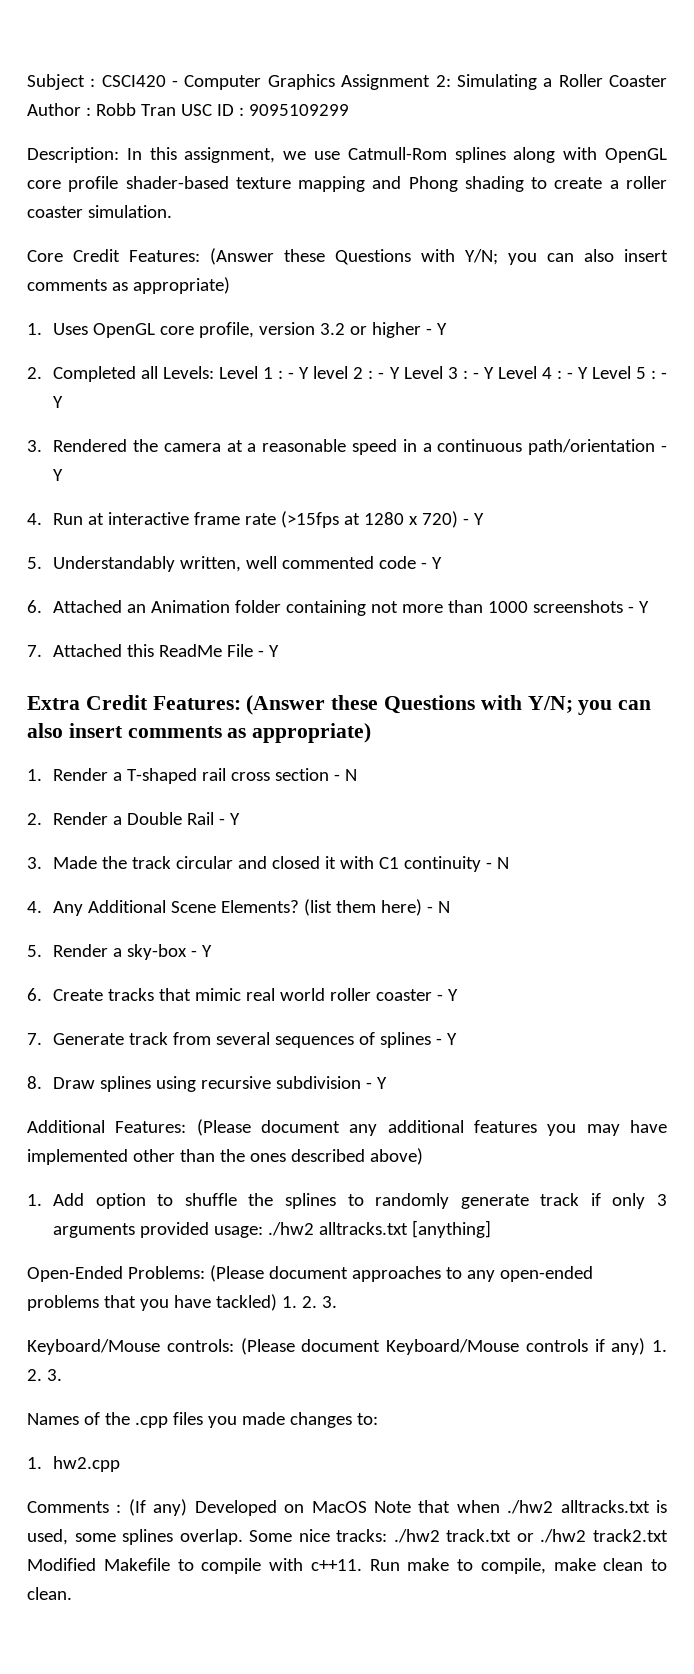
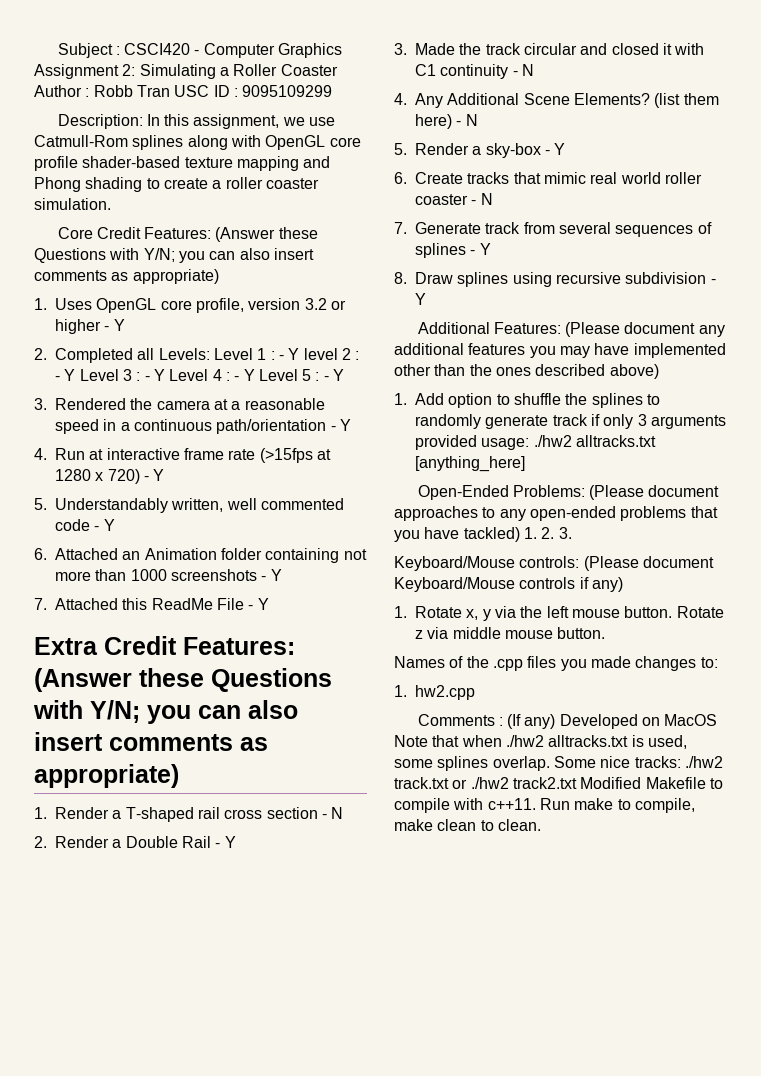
[448,989,459,1001] Y -> [480,193,493,205] N
[412,1220,492,1238] [anything] -> [415,456,525,472] [anything_here]
[652,1340,667,1352] [27,1369,62,1381] 1. 2. 3. -> [394,606,724,621] [415,627,606,639] // 1. Rotate x, y via the left mouse button. Rotate z via middle mouse button.

